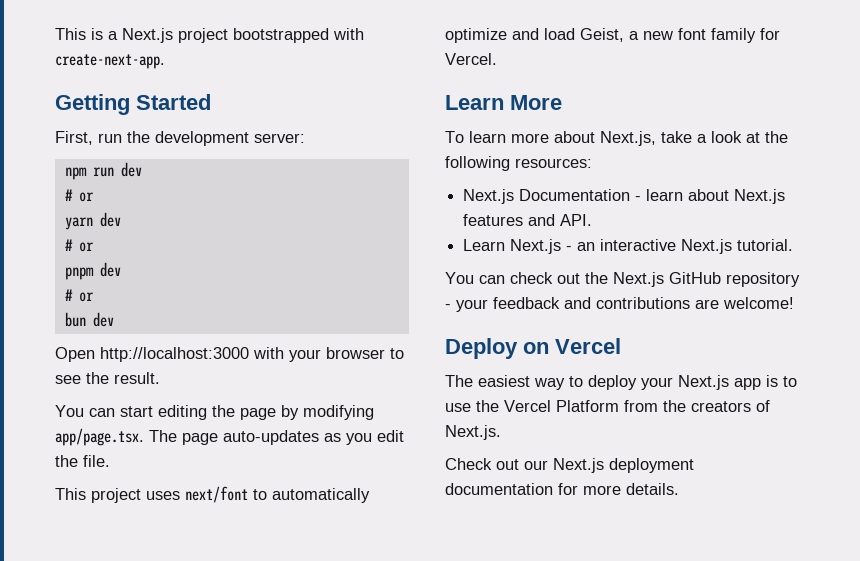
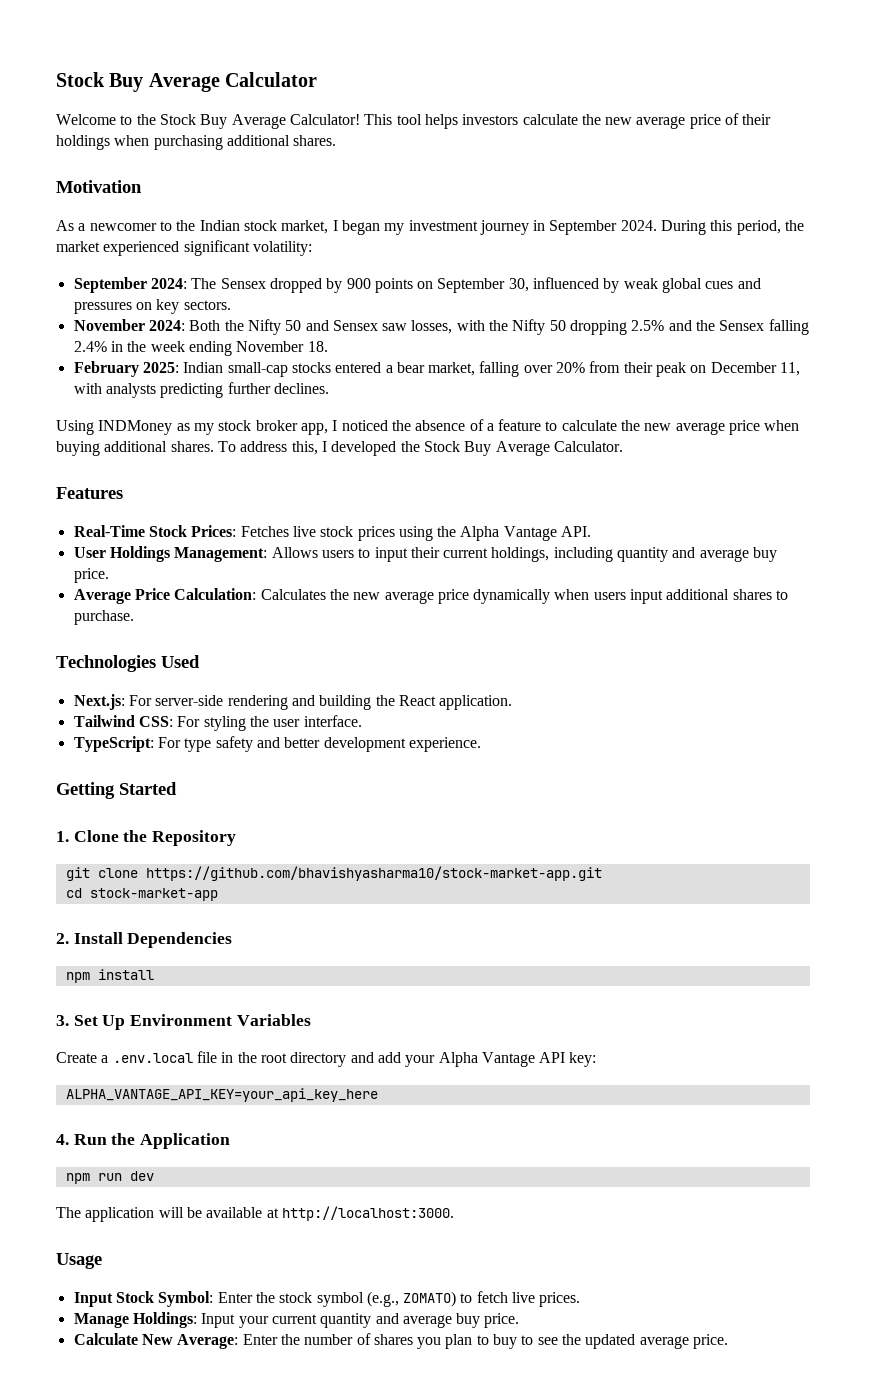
[55,28,364,43] [55,54,165,69] [55,94,211,115] [55,131,305,146] [64,162,142,180] [64,189,94,202] [64,212,121,230] [64,239,94,252] [64,262,121,280] [64,289,94,302] [64,312,114,327] [55,347,404,362] [55,372,160,384] [55,405,374,420] [55,428,404,446] [55,455,110,467] [55,486,370,503] [445,28,780,43] [445,53,497,65] [445,95,562,110] [445,131,788,146] [445,156,592,171] [463,189,786,204] [463,214,593,226] [463,239,794,254] [445,272,800,287] [445,297,794,312] [445,338,621,359] [445,375,797,390] [445,400,770,412] [445,425,501,440] [445,458,694,473] [445,483,679,495] This is a Next.js project bootstrapped with create-next-app. // Getting Started // First, run the development server: // npm run dev // # or // yarn dev // # or // pnpm dev // # or // bun dev // Open http://localhost:3000 with your browser to see the result. // You can start editing the page by modifying app/page.tsx. The page auto-updates as you edit the file. // This project uses next/font to automatically optimize and load Geist, a new font family for Vercel. // Learn More // To learn more about Next.js, take a look at the following resources: // Next.js Documentation - learn about Next.js features and API. // Learn Next.js - an interactive Next.js tutorial. // You can check out the Next.js GitHub repository - your feedback and contributions are welcome! // Deploy on Vercel // The easiest way to deploy your Next.js app is to use the Vercel Platform from the creators of Next.js. // Check out our Next.js deployment documentation for more details. -> [56,72,318,92] [56,113,772,129] [56,135,337,150] [56,180,142,193] [56,220,805,235] [56,240,312,256] [73,277,761,293] [73,299,231,314] [73,319,809,335] [73,341,328,356] [73,361,801,377] [73,382,329,398] [56,419,800,435] [56,441,623,456] [56,487,123,499] [73,525,592,541] [73,546,778,562] [73,568,109,583] [73,588,789,604] [73,610,134,625] [56,655,200,672] [73,694,513,710] [73,715,362,731] [73,736,481,752] [56,782,177,799] [56,830,237,846] [65,866,602,881] [65,888,218,901] [56,932,233,948] [65,969,154,983] [56,1014,311,1030] [56,1051,597,1067] [65,1088,378,1102] [56,1133,231,1149] [65,1171,154,1184] [56,1206,454,1222] [56,1253,102,1269] [73,1291,581,1307] [73,1312,520,1328] [73,1333,729,1349] Stock Buy Average Calculator // Welcome to the Stock Buy Average Calculator! This tool helps investors calculate the new average price of their holdings when purchasing additional shares. // Motivation // As a newcomer to the Indian stock market, I began my investment journey in September 2024. During this period, the market experienced significant volatility: // September 2024: The Sensex dropped by 900 points on September 30, influenced by weak global cues and pressures on key sectors. // November 2024: Both the Nifty 50 and Sensex saw losses, with the Nifty 50 dropping 2.5% and the Sensex falling 2.4% in the week ending November 18. // February 2025: Indian small-cap stocks entered a bear market, falling over 20% from their peak on December 11, with analysts predicting further declines. // Using INDMoney as my stock broker app, I noticed the absence of a feature to calculate the new average price when buying additional shares. To address this, I developed the Stock Buy Average Calculator. // Features // Real-Time Stock Prices: Fetches live stock prices using the Alpha Vantage API. // User Holdings Management: Allows users to input their current holdings, including quantity and average buy price. // Average Price Calculation: Calculates the new average price dynamically when users input additional shares to purchase. // Technologies Used // Next.js: For server-side rendering and building the React application. // Tailwind CSS: For styling the user interface. // TypeScript: For type safety and better development experience. // Getting Started // 1. Clone the Repository // git clone https://github.com/bhavishyasharma10/stock-market-app.git // cd stock-market-app // 2. Install Dependencies // npm install // 3. Set Up Environment Variables // Create a .env.local file in the root directory and add your Alpha Vantage API key: // ALPHA_VANTAGE_API_KEY=your_api_key_here // 4. Run the Application // npm run dev // The application will be available at http://localhost:3000. // Usage // Input Stock Symbol: Enter the stock symbol (e.g., ZOMATO) to fetch live prices. // Manage Holdings: Input your current quantity and average buy price. // Calculate New Average: Enter the number of shares you plan to buy to see the updated average price.

